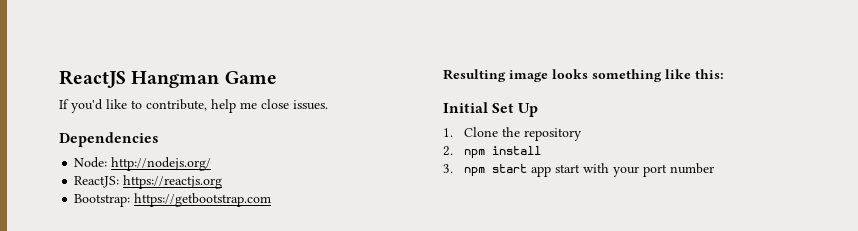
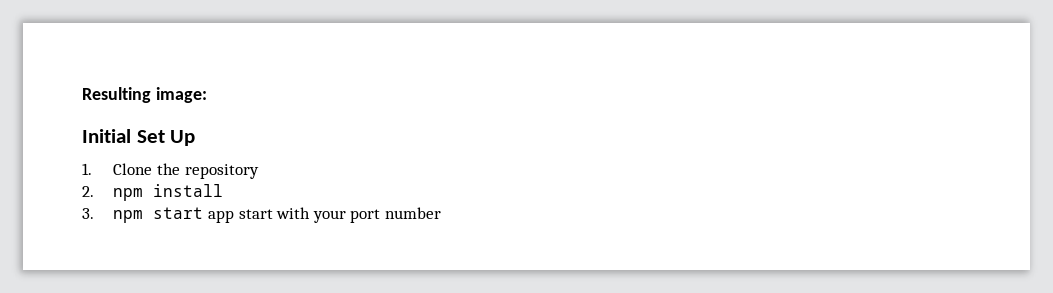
[59,70,277,88] [59,99,328,113] [59,132,159,147] [74,157,212,171] [74,175,223,189] [74,193,272,207] [443,69,724,82] ReactJS Hangman Game // If you'd like to contribute, help me close issues. // Dependencies // Node: http://nodejs.org/ // ReactJS: https://reactjs.org // Bootstrap: https://getbootstrap.com // Resulting image looks something like this: -> [82,87,207,103] Resulting image:

